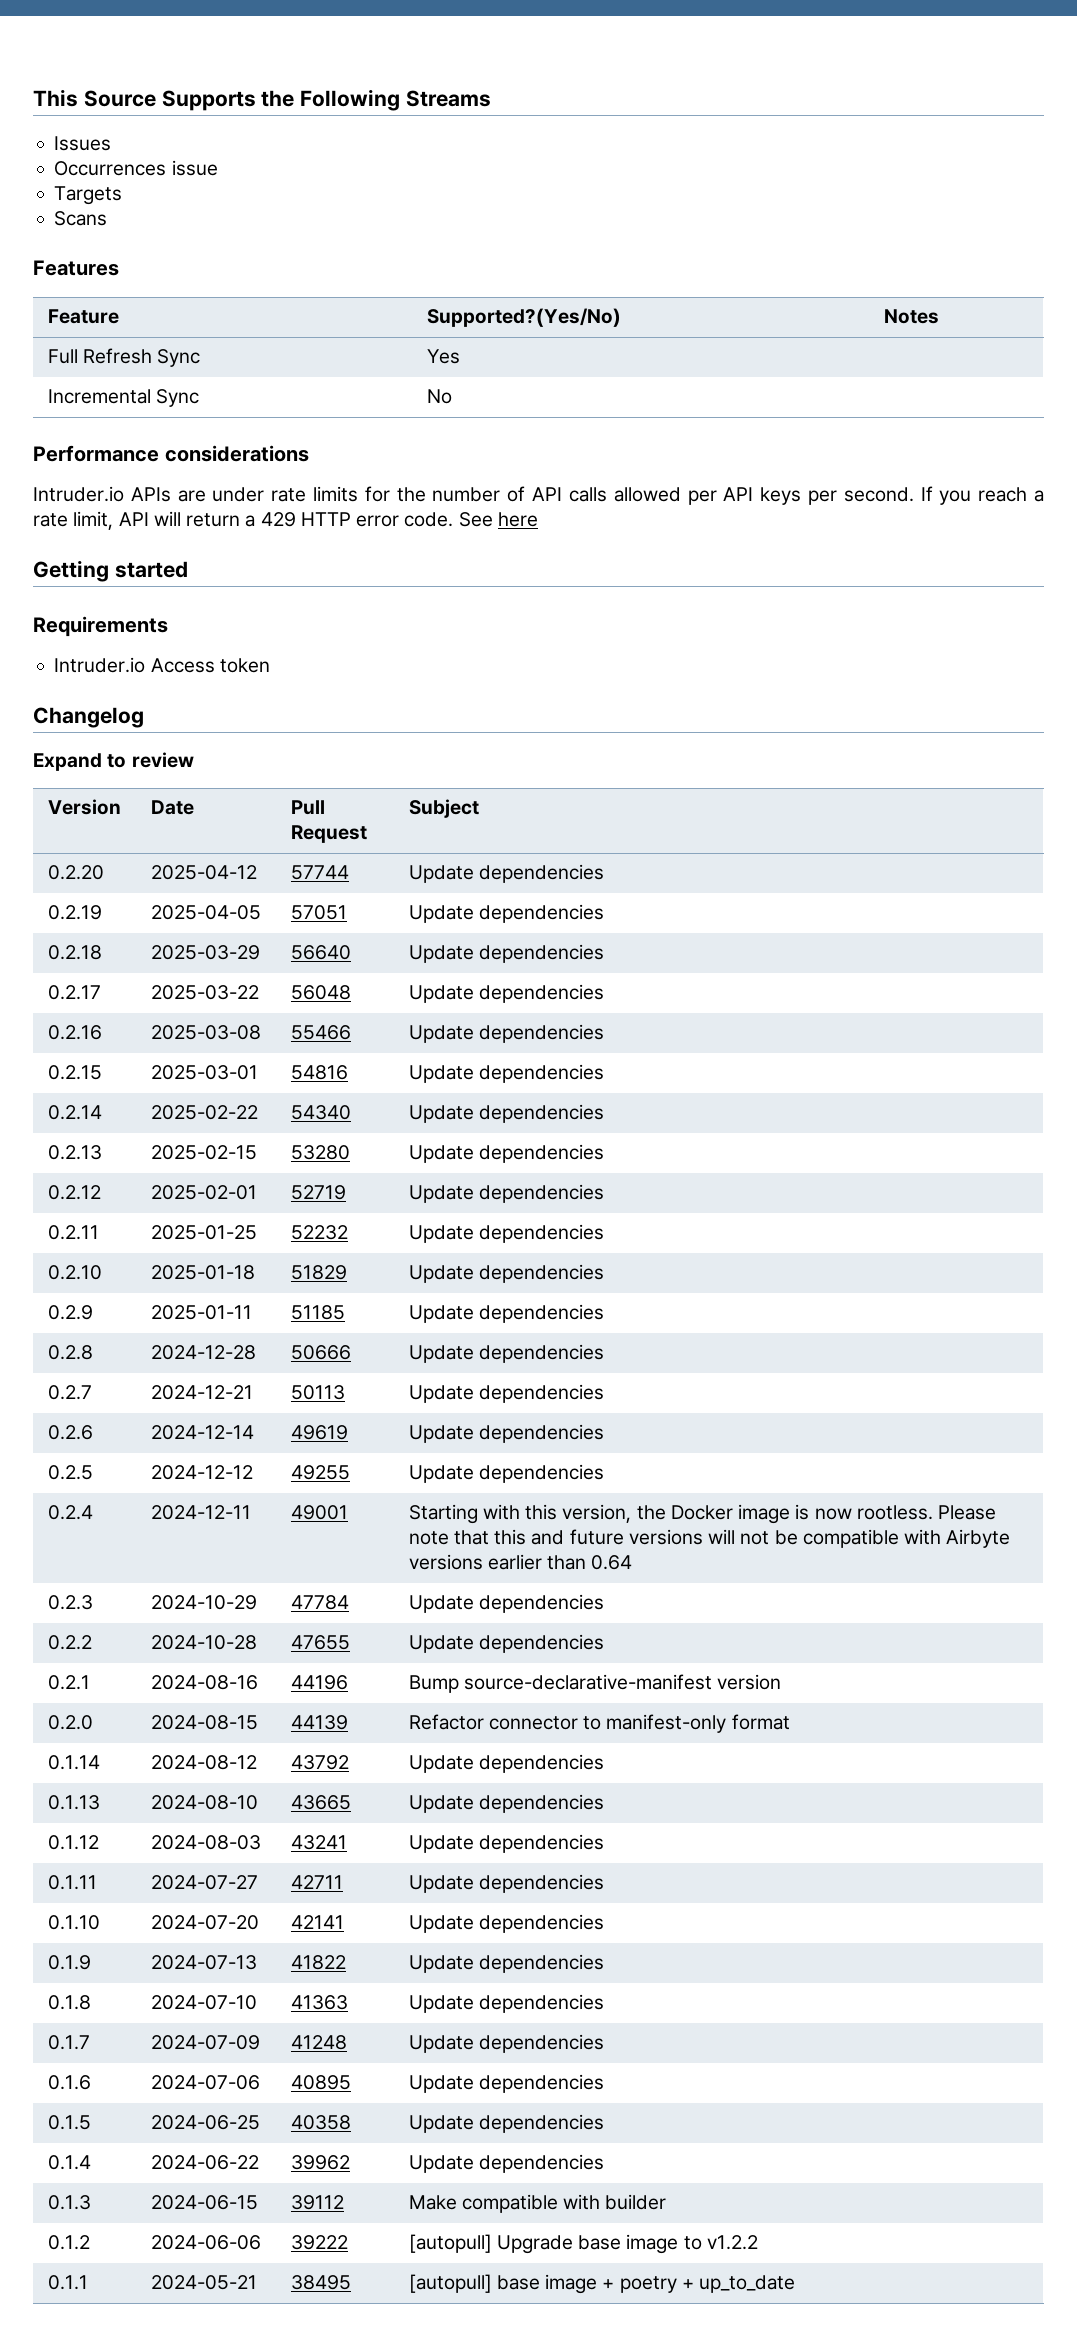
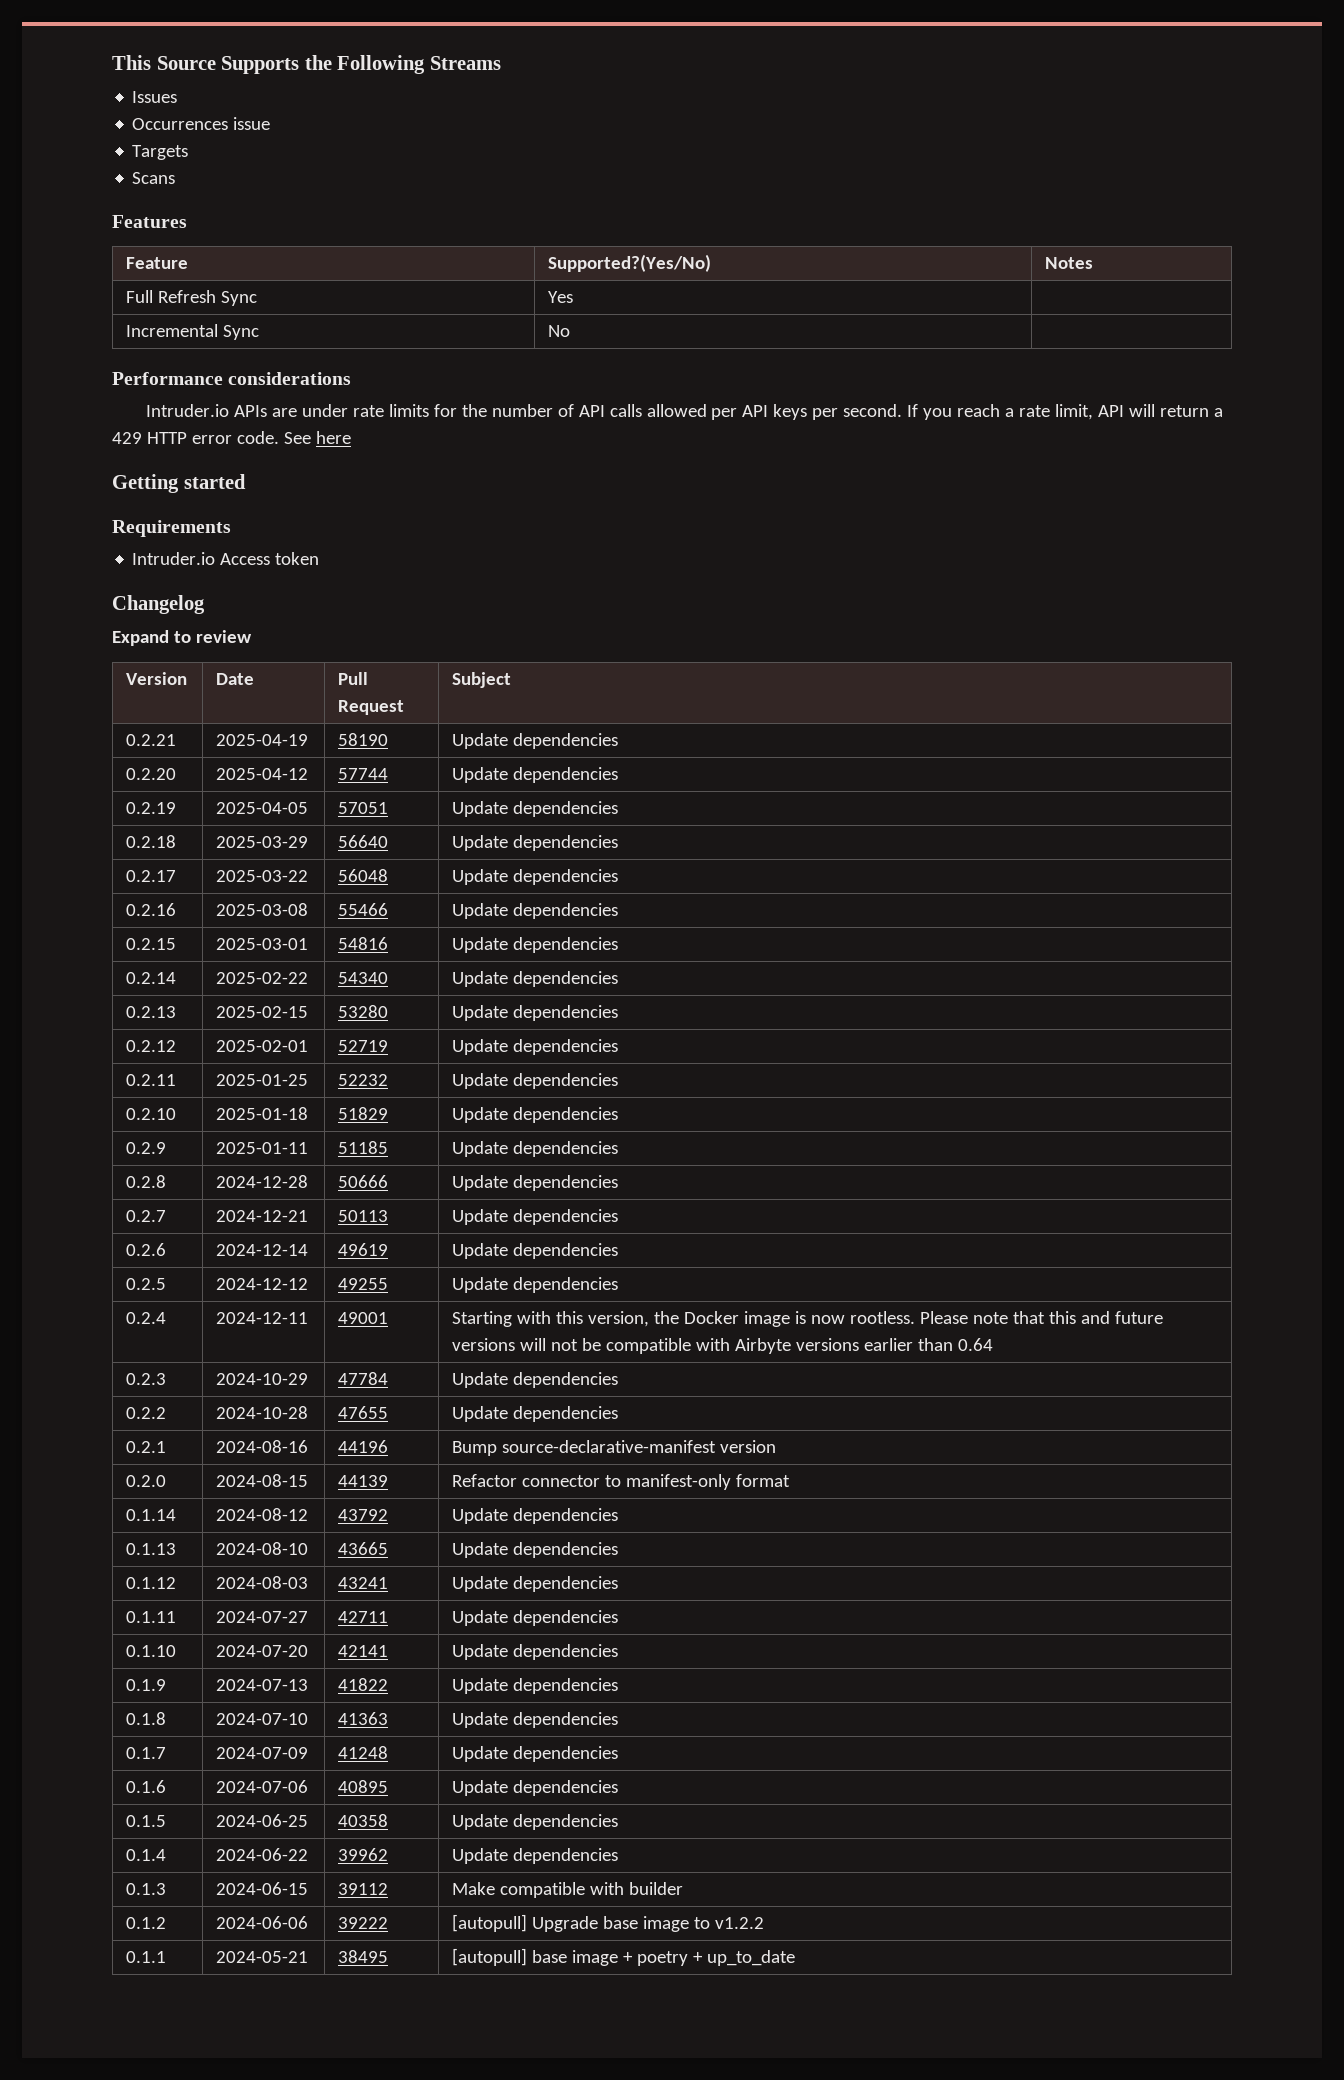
(479, 808) none -> [126,734,177,746] [216,734,309,746] [338,733,389,746] [452,733,619,749] // 0.2.21 | 2025-04-19 | 58190 | Update dependencies

